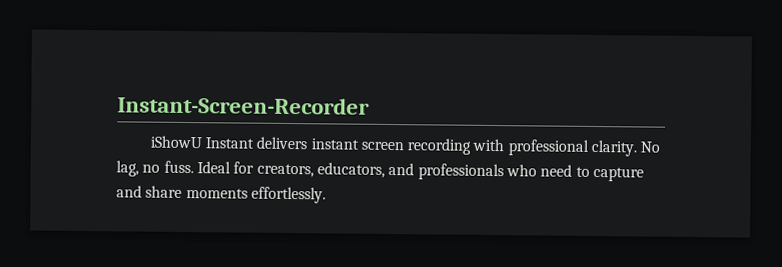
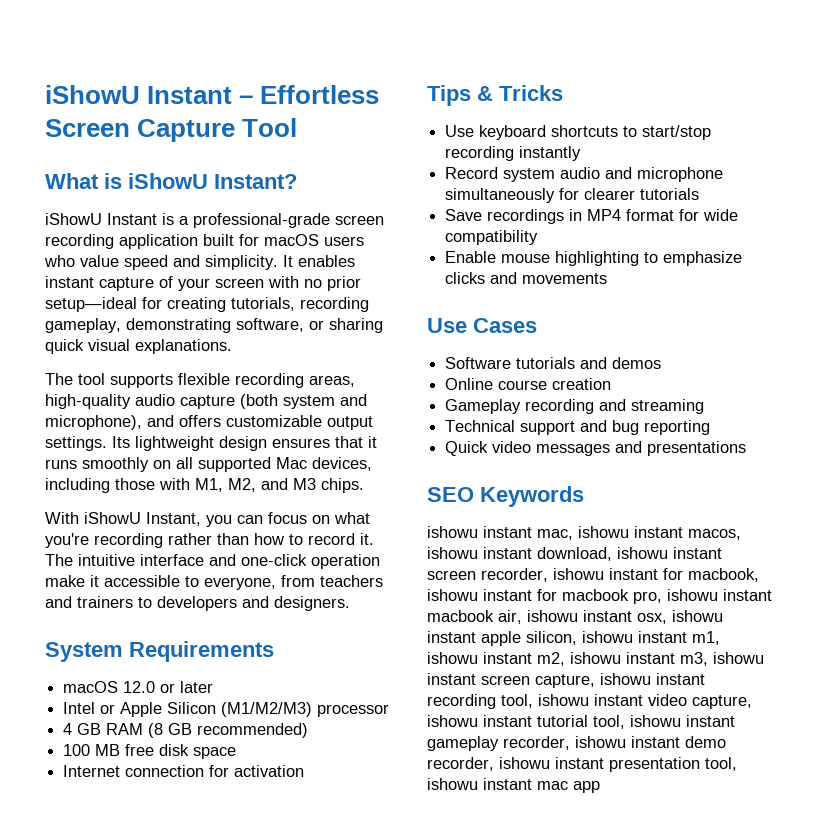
[117,96,370,115] [149,135,661,157] [116,160,644,182] [116,185,326,204] Instant-Screen-Recorder // iShowU Instant delivers instant screen recording with professional clarity. No lag, no fuss. Ideal for creators, educators, and professionals who need to capture and share moments effortlessly. -> [45,85,380,104] [45,118,298,142] [45,173,297,189] [45,213,384,228] [45,234,364,249] [44,255,355,270] [45,276,361,291] [45,297,369,312] [45,318,383,333] [45,339,232,354] [45,373,355,388] [45,394,367,409] [45,415,373,430] [45,436,377,451] [45,457,372,472] [45,478,364,493] [45,512,370,527] [45,533,374,548] [45,554,380,569] [45,575,383,590] [45,596,350,611] [45,641,274,662] [63,681,214,693] [63,702,390,717] [63,723,309,738] [63,744,237,759] [63,765,305,777] [427,85,563,106] [445,125,712,140] [445,146,582,161] [445,167,724,182] [445,188,700,203] [445,209,739,224] [445,230,539,245] [445,251,743,266] [445,272,608,284] [427,318,537,333] [445,357,662,369] [445,378,612,390] [445,399,705,414] [445,420,711,435] [445,441,747,456] [427,486,584,507] [427,526,741,540] [427,547,722,561] [427,568,759,582] [427,589,772,604] [427,610,723,624] [427,631,720,646] [427,652,764,666] [427,673,705,688] [427,694,752,709] [427,715,735,729] [427,736,726,751] [427,757,737,772] [427,778,600,793] iShowU Instant – Effortless Screen Capture Tool // What is iShowU Instant? // iShowU Instant is a professional-grade screen recording application built for macOS users who value speed and simplicity. It enables instant capture of your screen with no prior setup—ideal for creating tutorials, recording gameplay, demonstrating software, or sharing quick visual explanations. // The tool supports flexible recording areas, high-quality audio capture (both system and microphone), and offers customizable output settings. Its lightweight design ensures that it runs smoothly on all supported Mac devices, including those with M1, M2, and M3 chips. // With iShowU Instant, you can focus on what you're recording rather than how to record it. The intuitive interface and one-click operation make it accessible to everyone, from teachers and trainers to developers and designers. // System Requirements // macOS 12.0 or later // Intel or Apple Silicon (M1/M2/M3) processor // 4 GB RAM (8 GB recommended) // 100 MB free disk space // Internet connection for activation // Tips & Tricks // Use keyboard shortcuts to start/stop recording instantly // Record system audio and microphone simultaneously for clearer tutorials // Save recordings in MP4 format for wide compatibility // Enable mouse highlighting to emphasize clicks and movements // Use Cases // Software tutorials and demos // Online course creation // Gameplay recording and streaming // Technical support and bug reporting // Quick video messages and presentations // SEO Keywords // ishowu instant mac, ishowu instant macos, ishowu instant download, ishowu instant screen recorder, ishowu instant for macbook, ishowu instant for macbook pro, ishowu instant macbook air, ishowu instant osx, ishowu instant apple silicon, ishowu instant m1, ishowu instant m2, ishowu instant m3, ishowu instant screen capture, ishowu instant recording tool, ishowu instant video capture, ishowu instant tutorial tool, ishowu instant gameplay recorder, ishowu instant demo recorder, ishowu instant presentation tool, ishowu instant mac app

